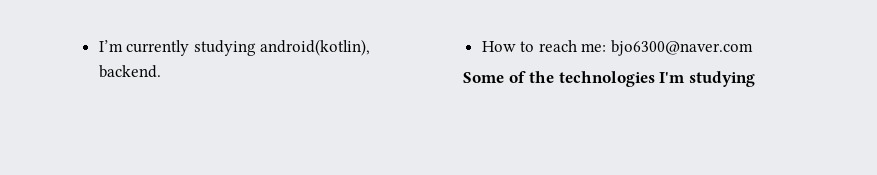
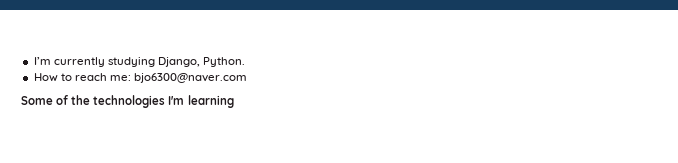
[260,39,371,56] [98,65,161,78] android(kotlin), backend. -> [157,57,246,67] Django, Python.
[688,71,755,87] studying -> [187,95,234,108] learning

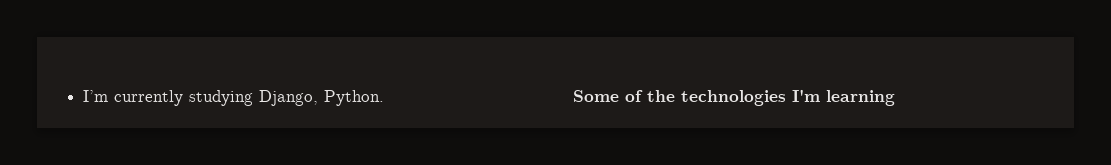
[33,73,248,83] // How to reach me: bjo6300@naver.com -> (385, 98) none

